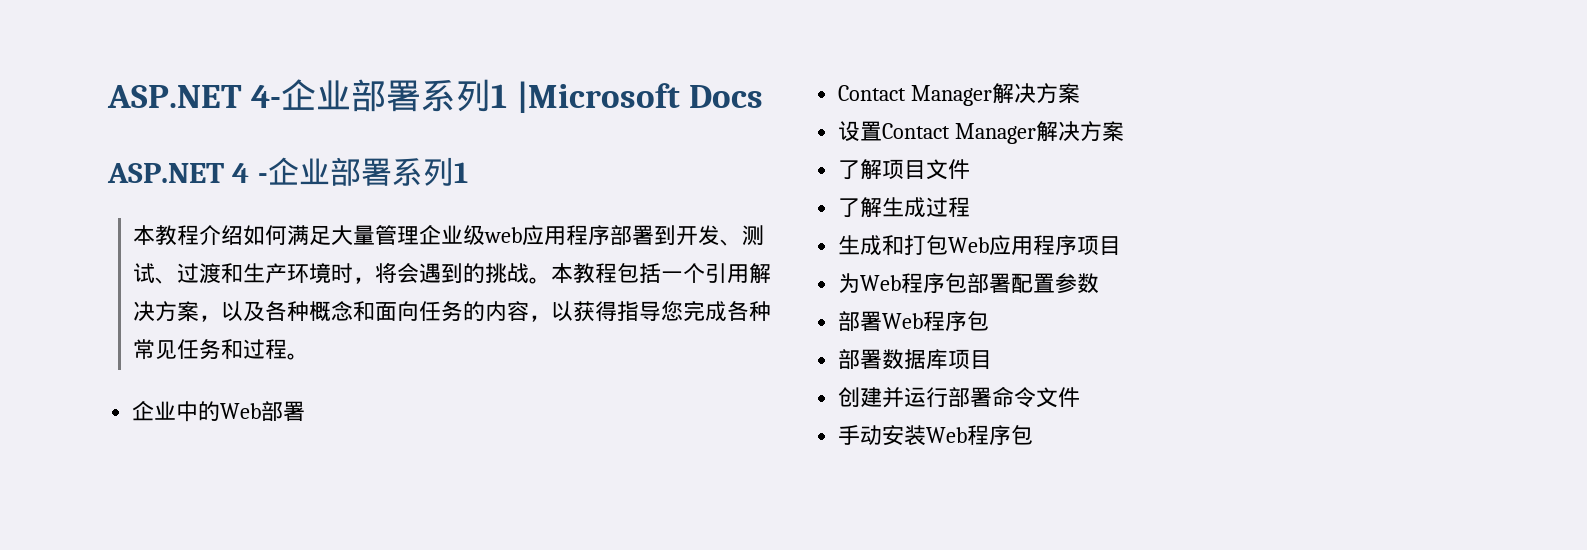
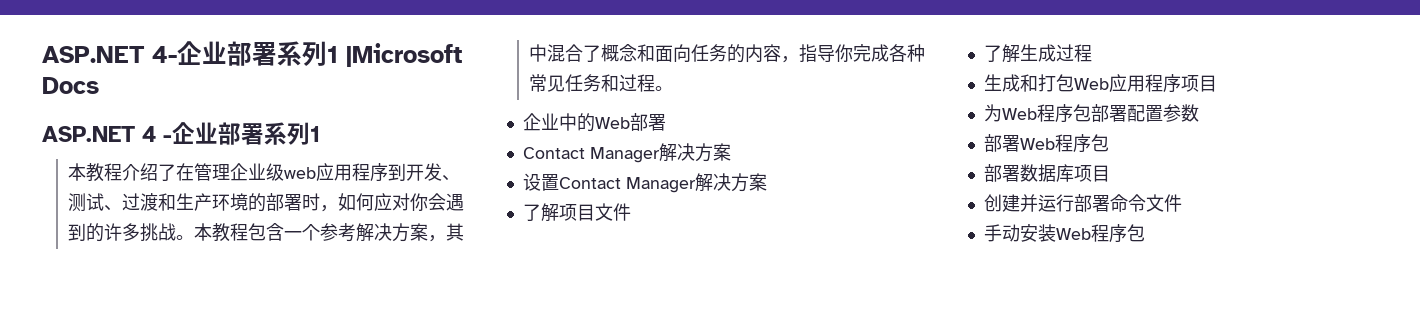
[243,225,376,246] 如何满足大量 -> [158,163,195,181] 了在
[610,225,655,245] 部署 -> (389, 172) none
[331,262,398,284] 时，将 -> [248,193,429,212] 的部署时，如何应对你
(486, 273) none -> [104,223,141,241] 许多
[639,263,772,284] [133,301,310,322] 括一个引用解决方案，以及各种 -> [266,223,465,242] [529,44,602,62] 含一个参考解决方案，其中混合了
[551,300,684,322] 以获得指导您 -> [799,44,854,63] 指导你

